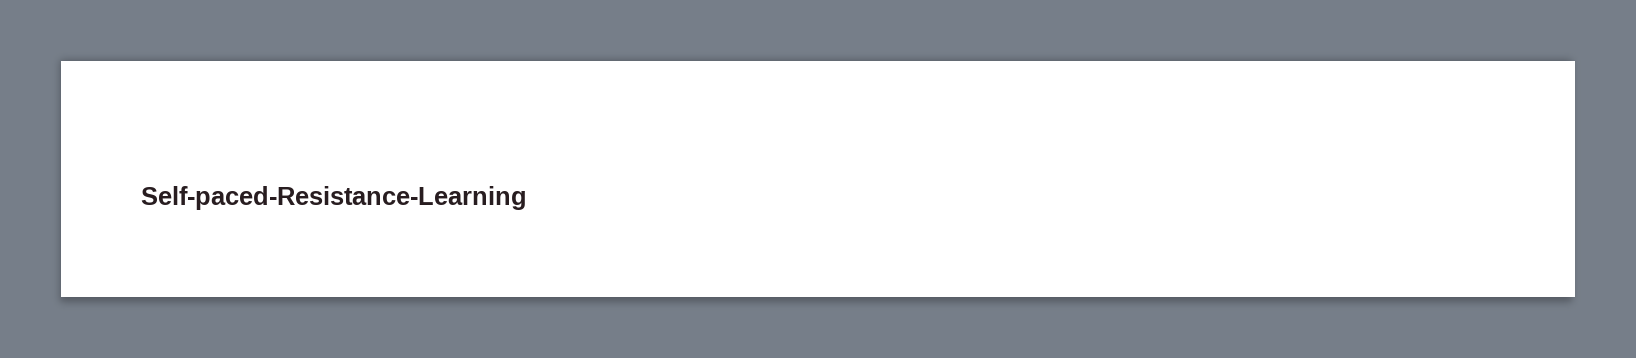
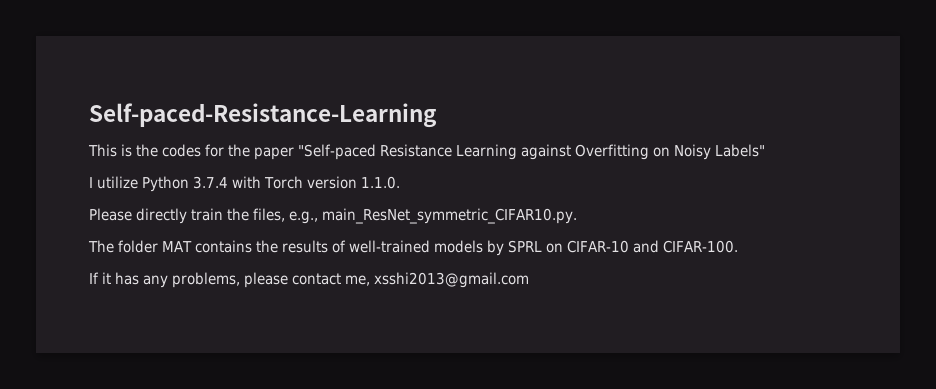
(527, 198) none -> [88,144,765,160] [89,176,400,192] [89,208,577,224] [88,240,738,256] [89,272,529,288] // This is the codes for the paper "Self-paced Resistance Learning against Overfitting on Noisy Labels" // I utilize Python 3.7.4 with Torch version 1.1.0. // Please directly train the files, e.g., main_ResNet_symmetric_CIFAR10.py. // The folder MAT contains the results of well-trained models by SPRL on CIFAR-10 and CIFAR-100. // If it has any problems, please contact me, xsshi2013@gmail.com

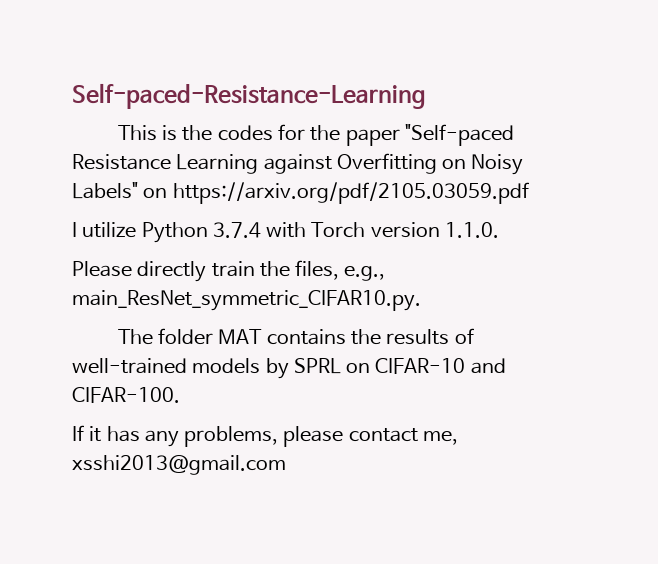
(765, 150) none -> [143,182,529,204] on https://arxiv.org/pdf/2105.03059.pdf

